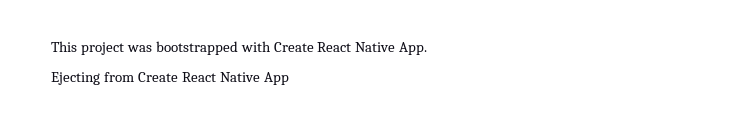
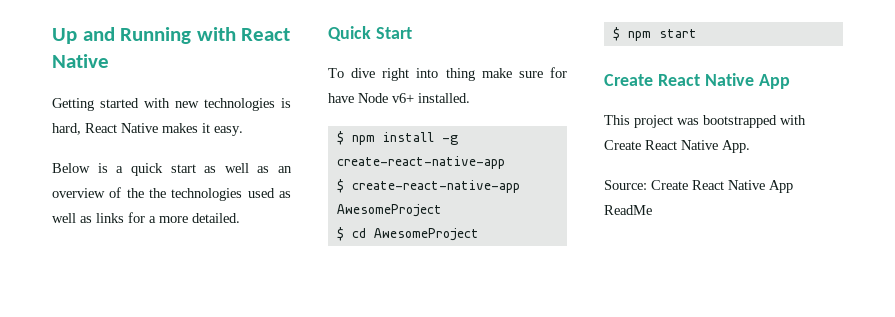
(51, 46) none -> [52,27,291,44] [52,54,109,68] [52,98,291,111] [52,123,243,136] [52,163,292,176] [52,187,291,201] [52,212,240,223] [328,26,412,41] [328,67,567,81] [328,93,470,103] [336,131,458,145] [336,156,505,169] [336,179,520,193] [336,204,442,217] [336,227,479,241] [612,27,697,41] [604,73,790,89] Up and Running with React Native // Getting started with new technologies is hard, React Native makes it easy. // Below is a quick start as well as an overview of the the technologies used as well as links for a more detailed. // Quick Start // To dive right into thing make sure for have Node v6+ installed. // $ npm install -g create-react-native-app // $ create-react-native-app AwesomeProject // $ cd AwesomeProject // $ npm start // Create React Native App //
[51,72,289,85] Ejecting from Create React Native App -> [604,180,793,193] [604,205,652,215] Source: Create React Native App ReadMe

